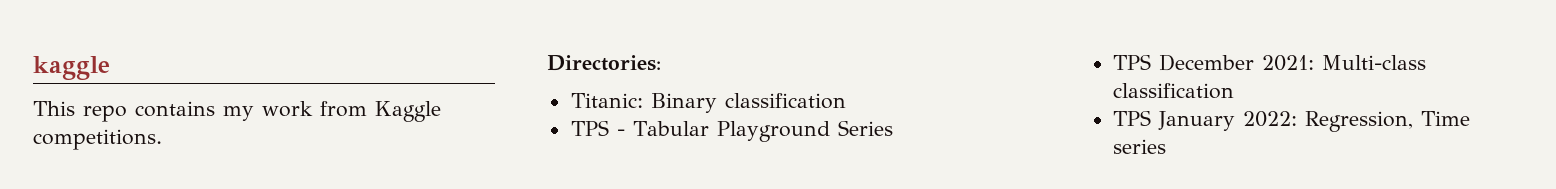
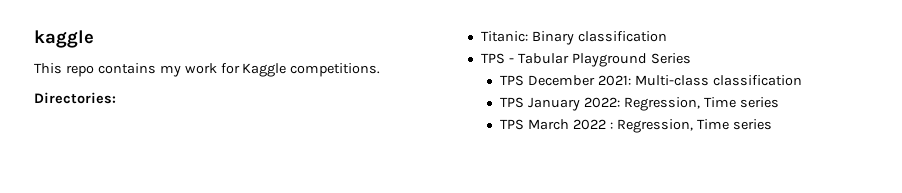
[320,101,367,117] from -> [220,63,240,74] for
(1167, 146) none -> [500,119,772,133] // TPS March 2022 : Regression, Time series

